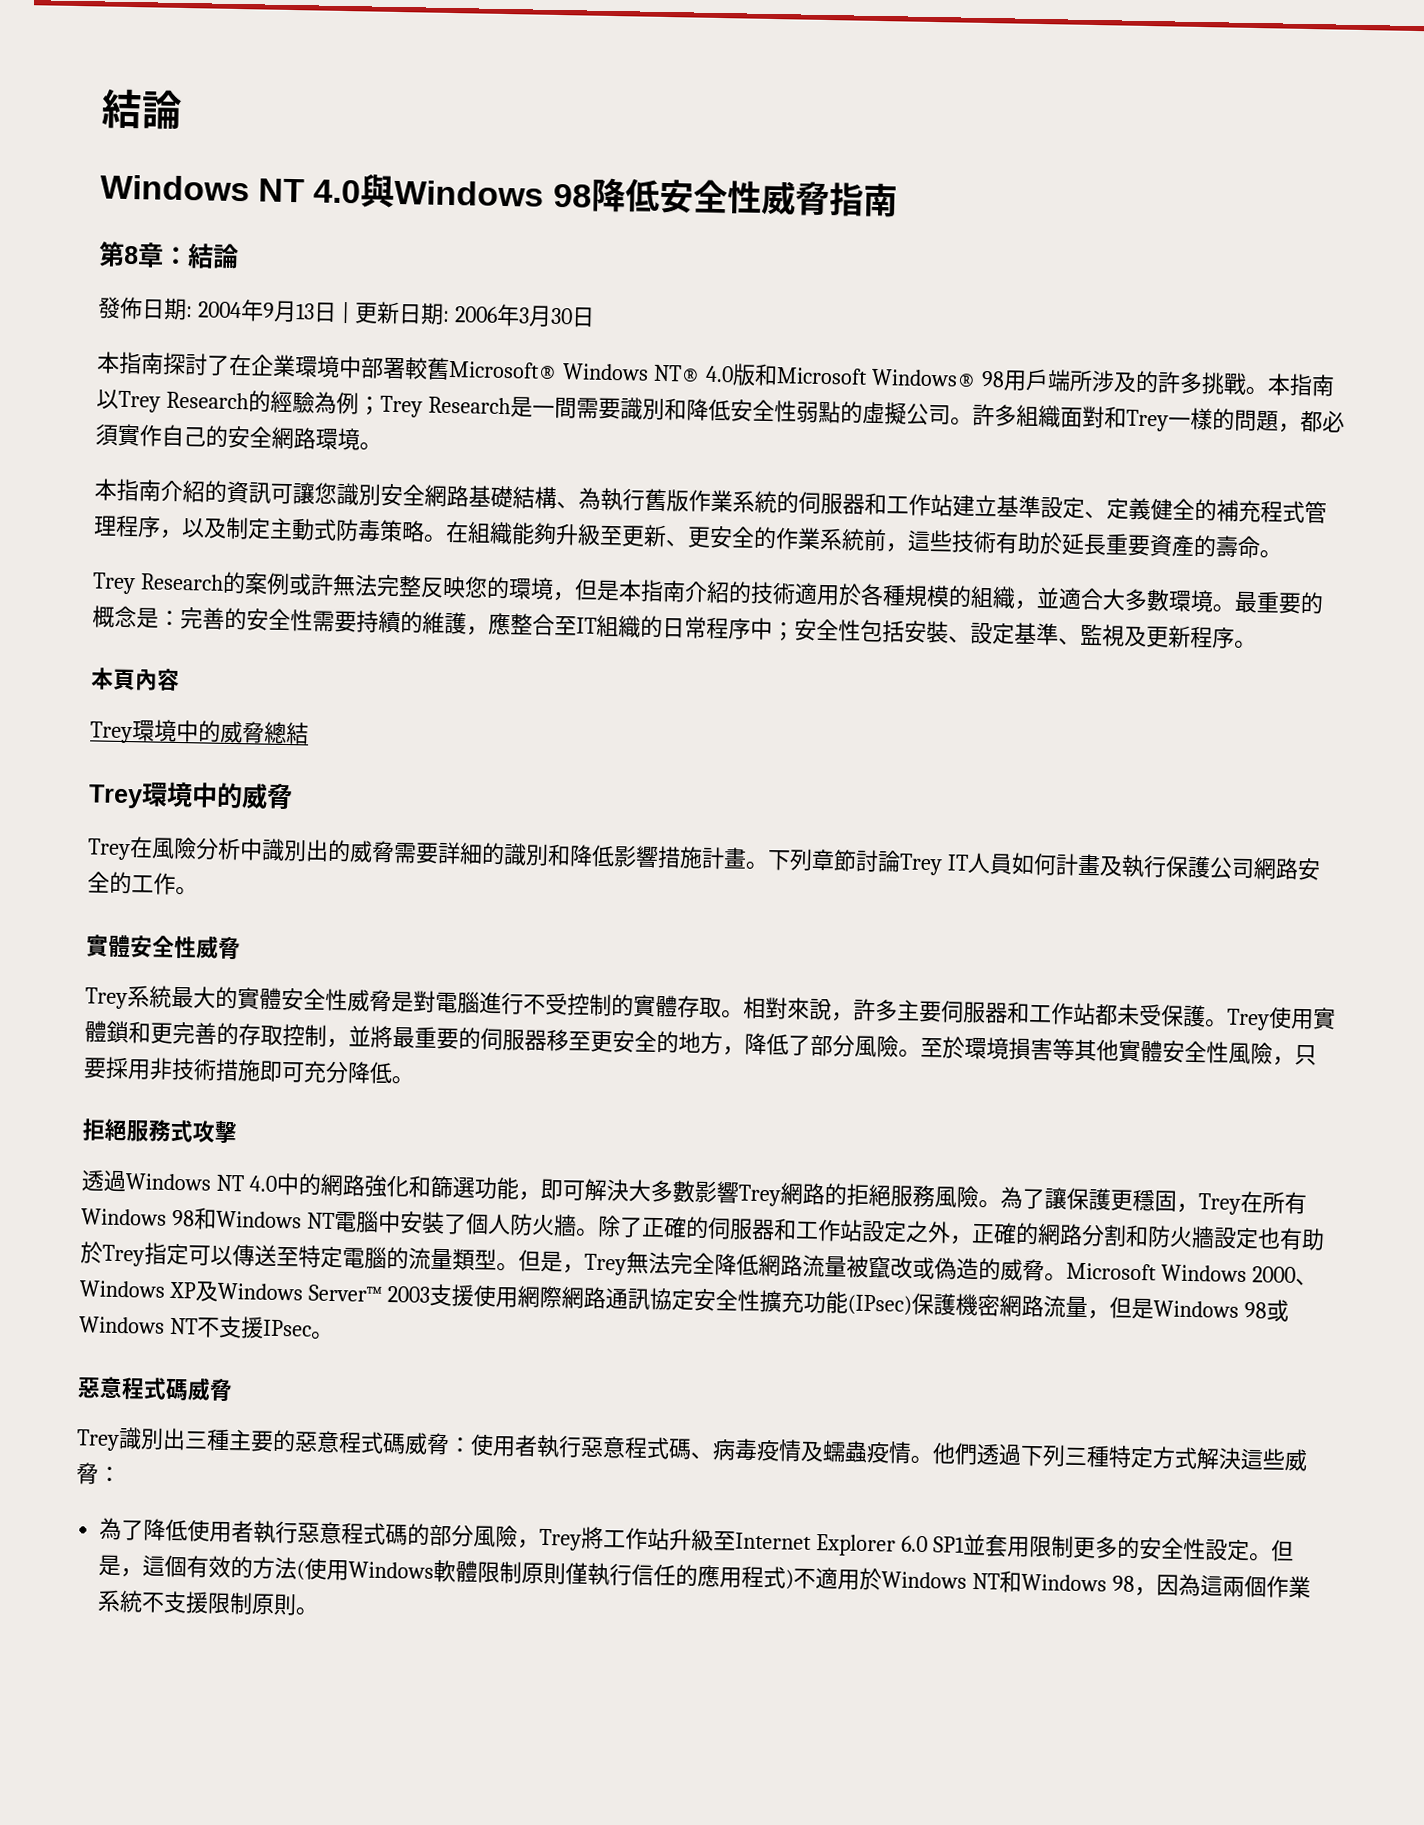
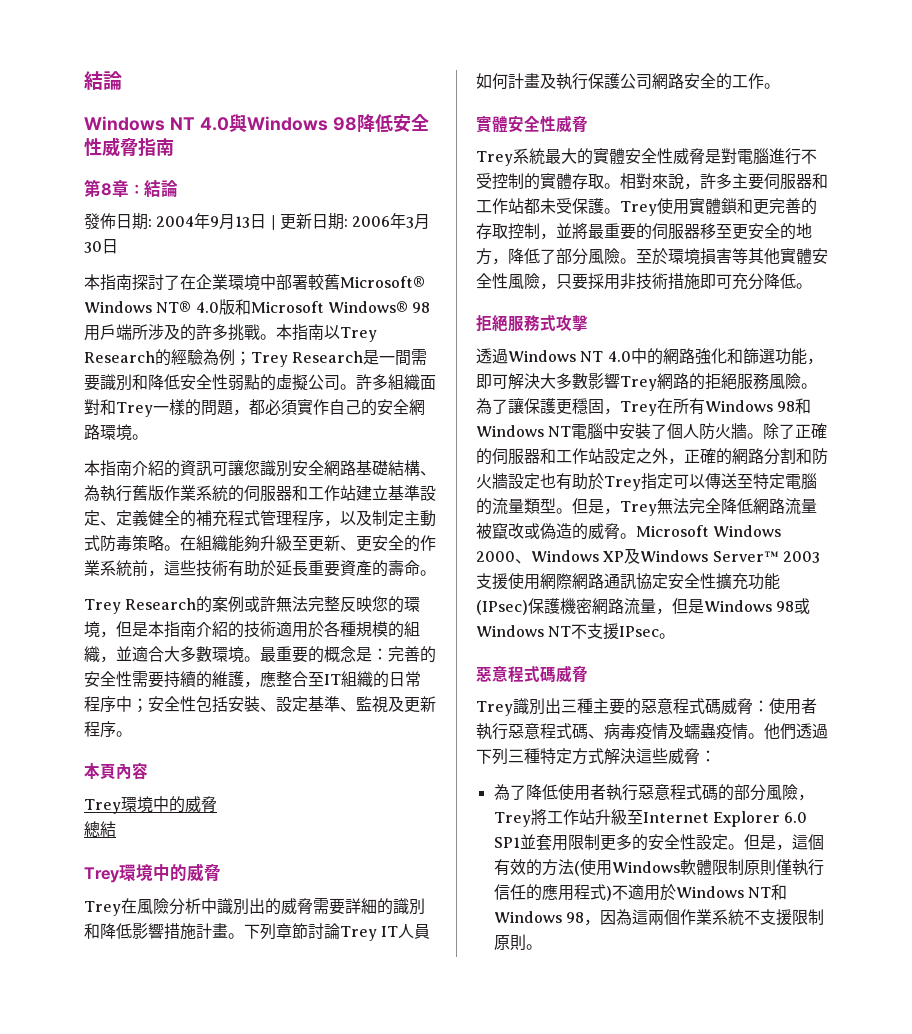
(265, 732) none -> (217, 804) //

